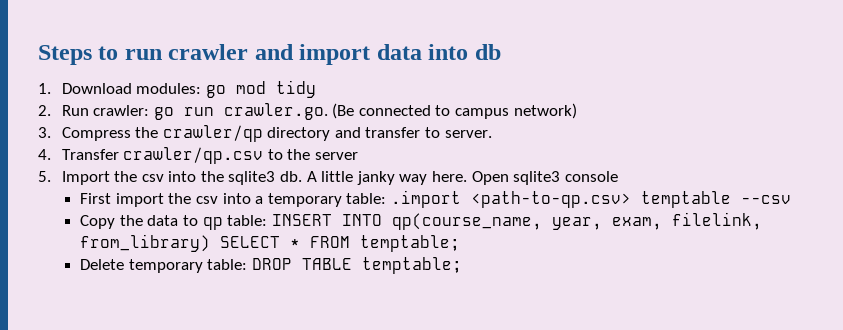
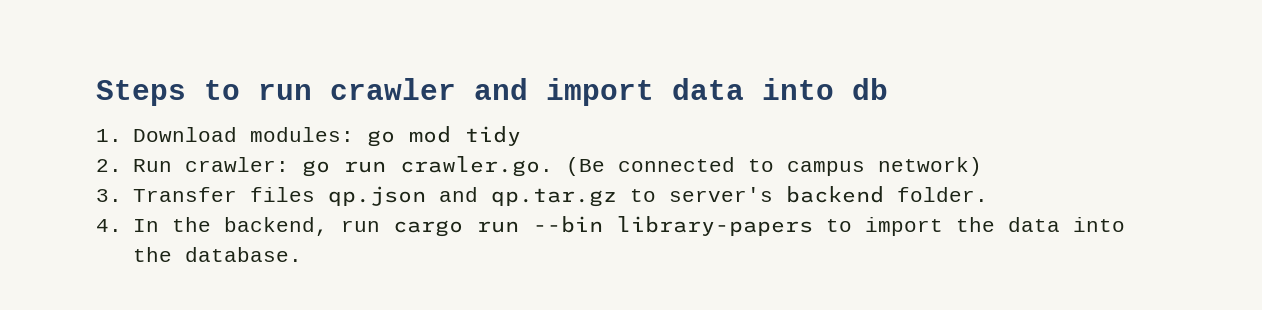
[61,125,492,142] [38,147,358,164] [38,171,618,185] [80,190,791,208] [80,212,762,230] [80,234,461,252] [80,257,463,274] Compress the crawler/qp directory and transfer to server. // 4. Transfer crawler/qp.csv to the server // 5. Import the csv into the sqlite3 db. A little janky way here. Open sqlite3 console // First import the csv into a temporary table: .import <path-to-qp.csv> temptable --csv // Copy the data to qp table: INSERT INTO qp(course_name, year, exam, filelink, from_library) SELECT * FROM temptable; // Delete temporary table: DROP TABLE temptable; -> [132,186,988,207] [96,216,1125,237] [132,247,302,262] Transfer files qp.json and qp.tar.gz to server's backend folder. // 4. In the backend, run cargo run --bin library-papers to import the data into the database.

